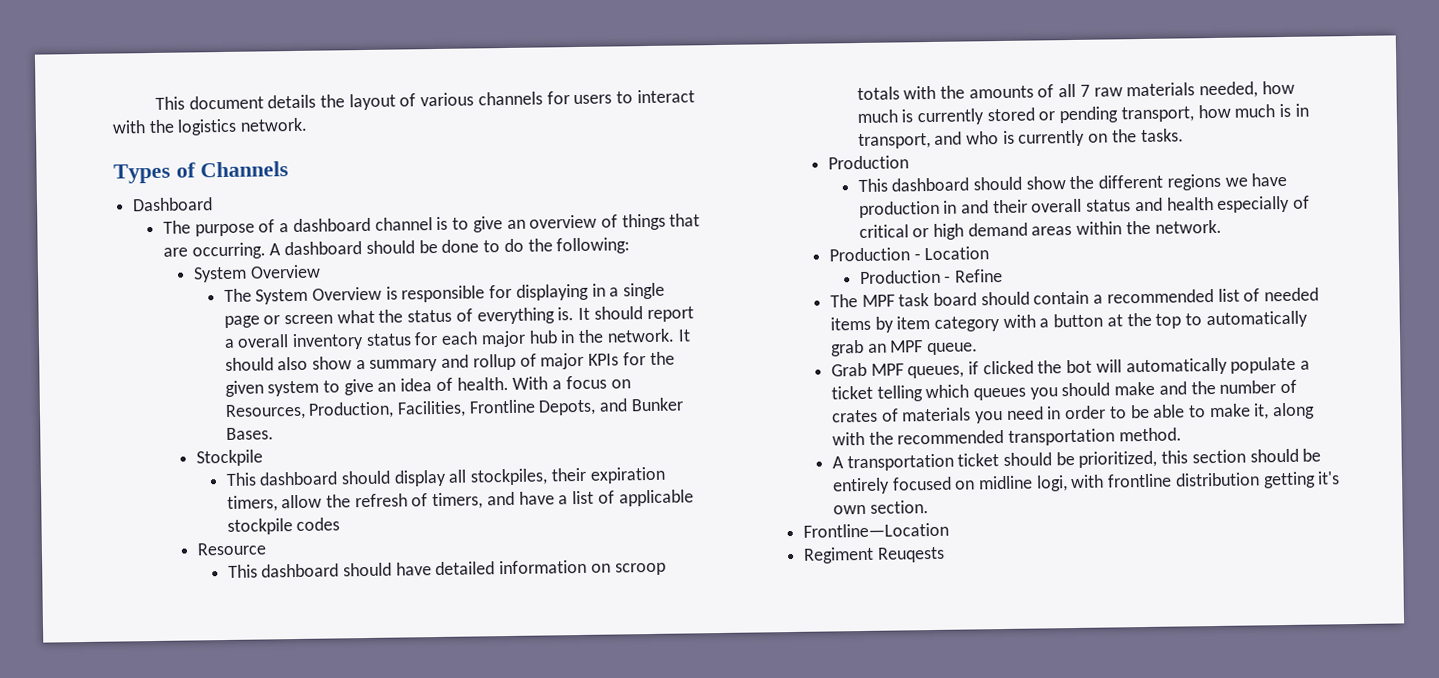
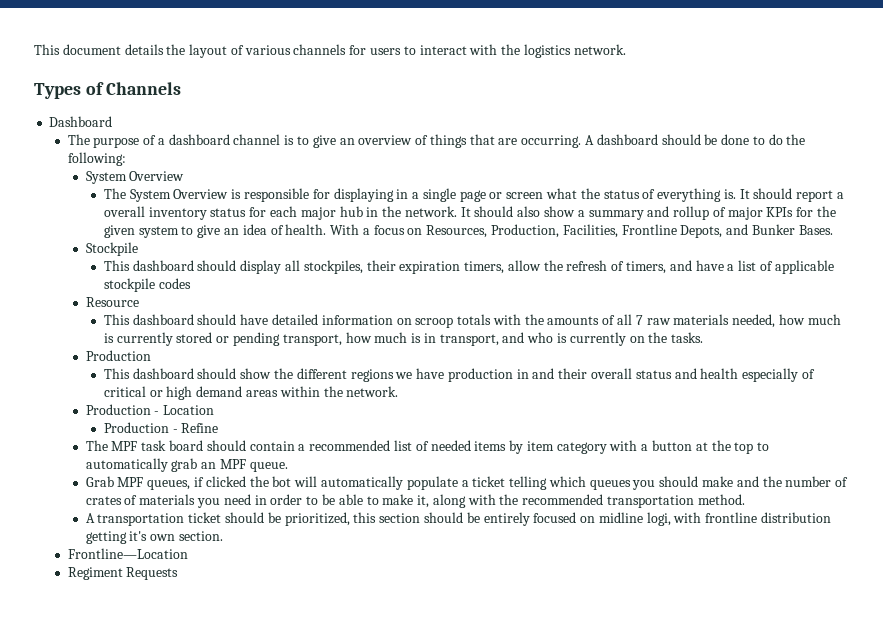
[876,546,945,563] Reuqests -> [126,567,179,580] Requests

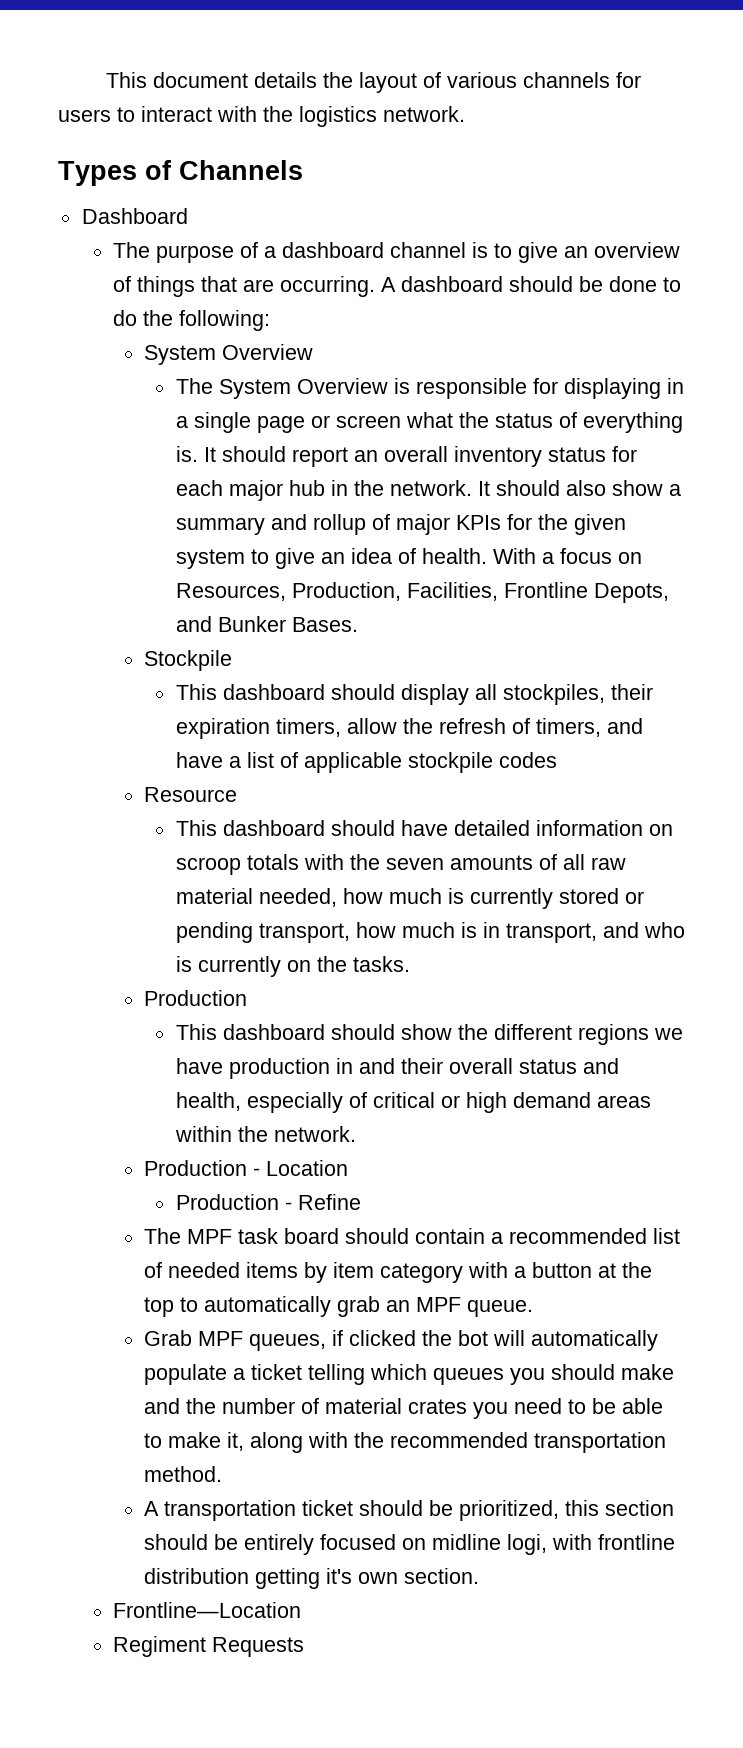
[837,192,845,199] a -> [353,450,378,462] an
(544, 319) none -> [385,858,444,870] seven
[635,314,730,325] 7 raw materials -> [590,857,626,870] [175,888,253,904] raw material
[700,368,739,379] health -> [175,1092,241,1111] health,
[85,494,303,508] crates of materials you need in order -> [325,1398,563,1419] material crates you need

